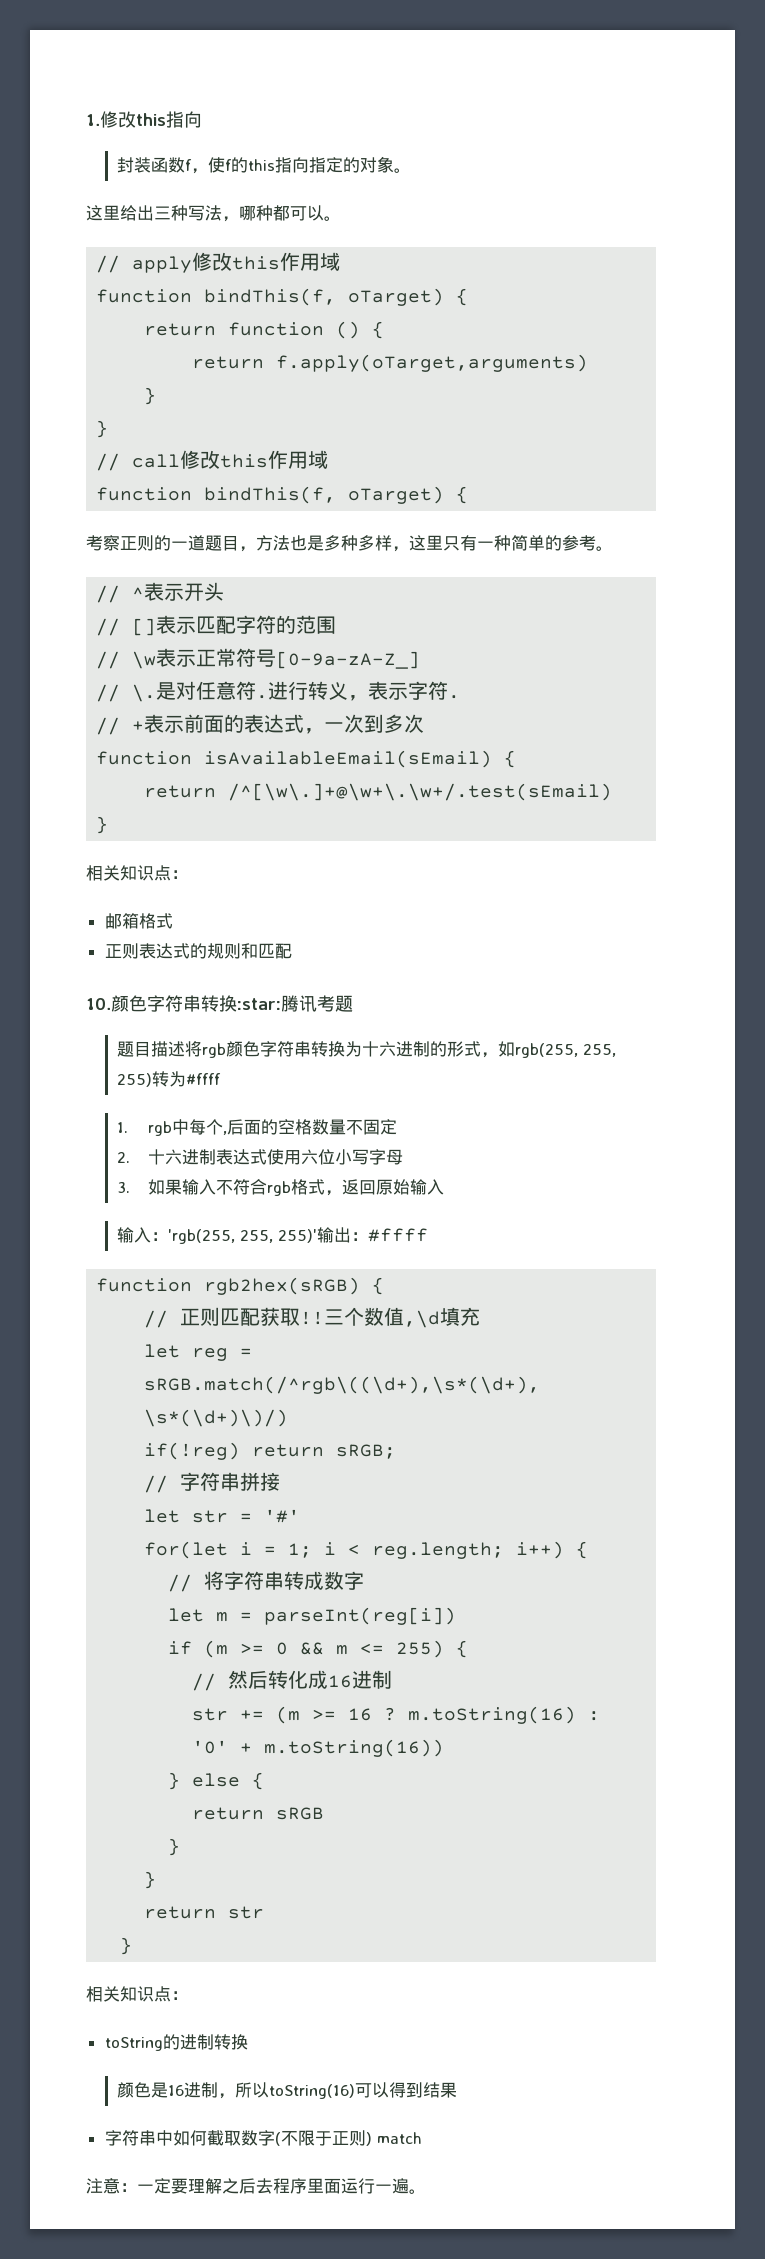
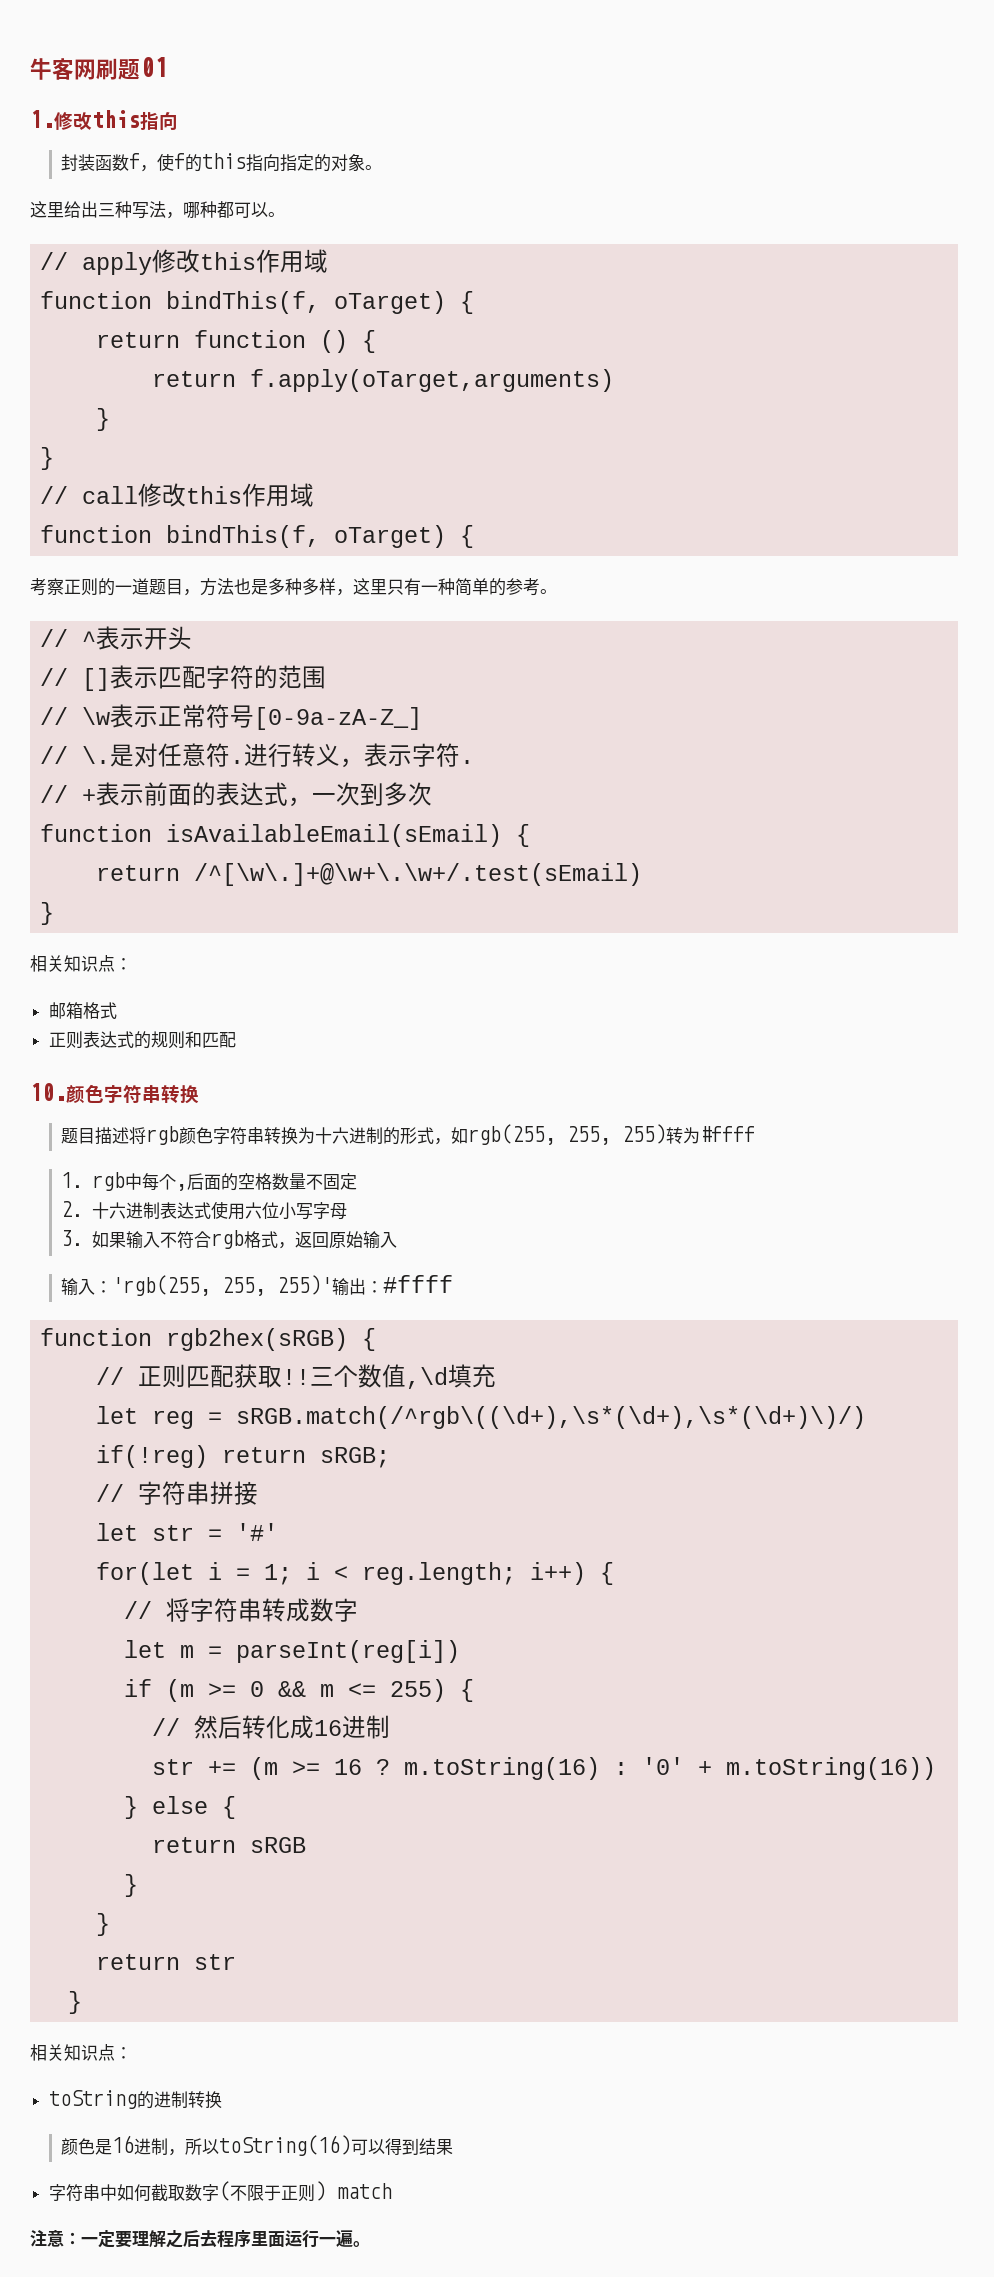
(86, 120) none -> [30,57,168,80] 牛客网刷题01 //
[237,995,353,1012] :star:腾讯考题 -> (199, 1094) none

